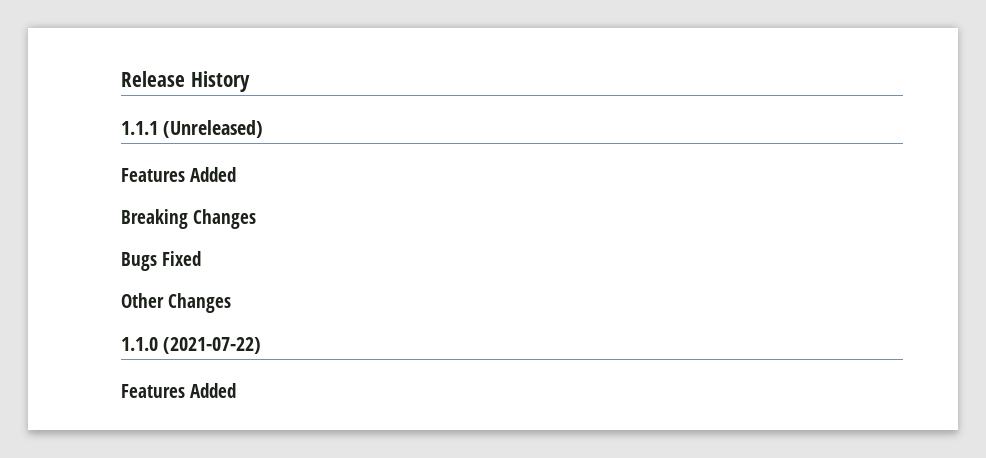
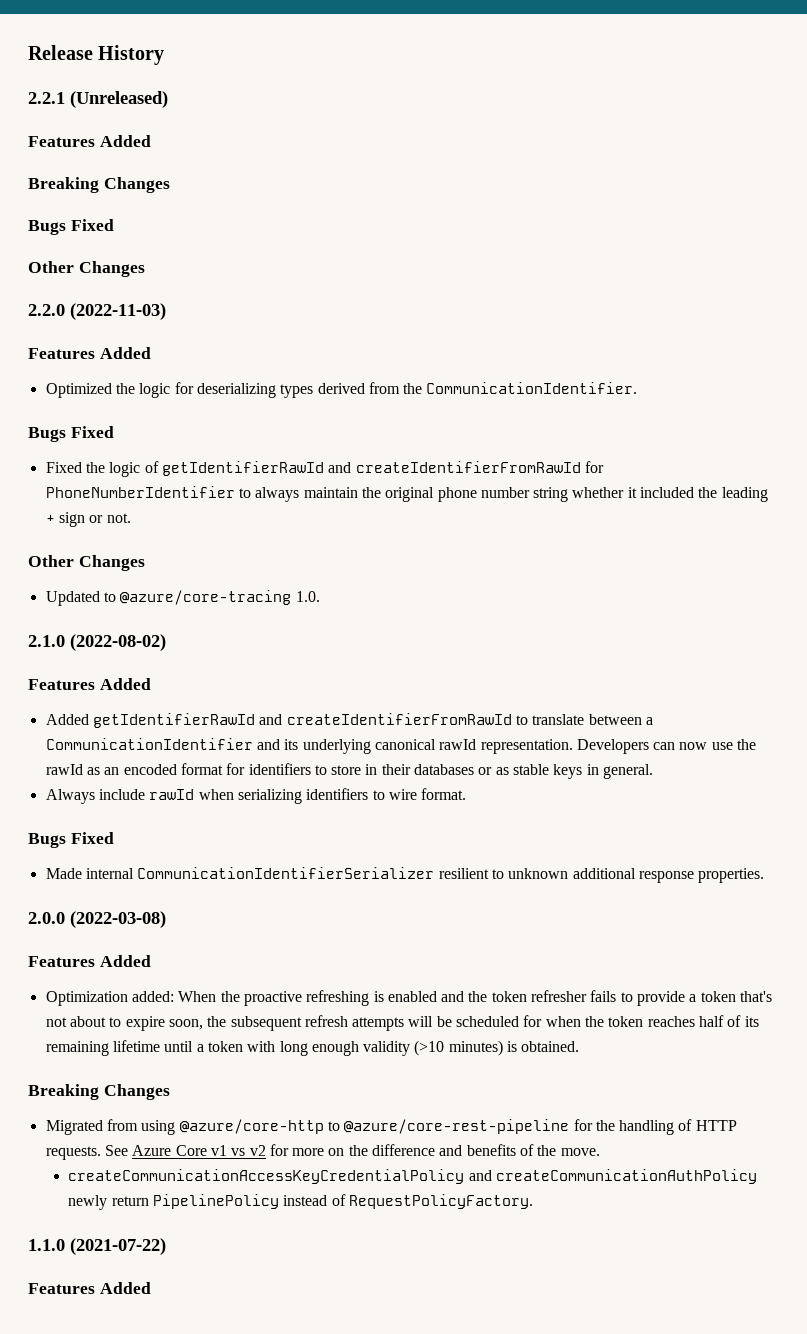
[121,121,158,135] 1.1.1 -> [28,92,65,104] 2.2.1
(232, 303) none -> [28,303,166,320] [28,347,151,359] [45,382,638,398] [28,426,114,442] [45,461,604,477] [45,486,768,502] [45,512,131,527] [28,555,145,571] [45,590,320,606] [28,634,166,651] [28,678,151,690] [45,713,653,728] [45,738,757,754] [45,763,654,779] [45,788,467,804] [28,832,114,848] [45,867,765,883] [28,911,166,928] [28,955,151,967] [45,990,773,1006] [45,1015,759,1031] [45,1040,580,1056] [28,1084,170,1100] [45,1119,737,1135] [45,1144,600,1160] [68,1169,758,1184] [68,1194,534,1210] // 2.2.0 (2022-11-03) // Features Added // Optimized the logic for deserializing types derived from the CommunicationIdentifier. // Bugs Fixed // Fixed the logic of getIdentifierRawId and createIdentifierFromRawId for PhoneNumberIdentifier to always maintain the original phone number string whether it included the leading + sign or not. // Other Changes // Updated to @azure/core-tracing 1.0. // 2.1.0 (2022-08-02) // Features Added // Added getIdentifierRawId and createIdentifierFromRawId to translate between a CommunicationIdentifier and its underlying canonical rawId representation. Developers can now use the rawId as an encoded format for identifiers to store in their databases or as stable keys in general. // Always include rawId when serializing identifiers to wire format. // Bugs Fixed // Made internal CommunicationIdentifierSerializer resilient to unknown additional response properties. // 2.0.0 (2022-03-08) // Features Added // Optimization added: When the proactive refreshing is enabled and the token refresher fails to provide a token that's not about to expire soon, the subsequent refresh attempts will be scheduled for when the token reaches half of its remaining lifetime until a token with long enough validity (>10 minutes) is obtained. // Breaking Changes // Migrated from using @azure/core-http to @azure/core-rest-pipeline for the handling of HTTP requests. See Azure Core v1 vs v2 for more on the difference and benefits of the move. // createCommunicationAccessKeyCredentialPolicy and createCommunicationAuthPolicy newly return PipelinePolicy instead of RequestPolicyFactory.

